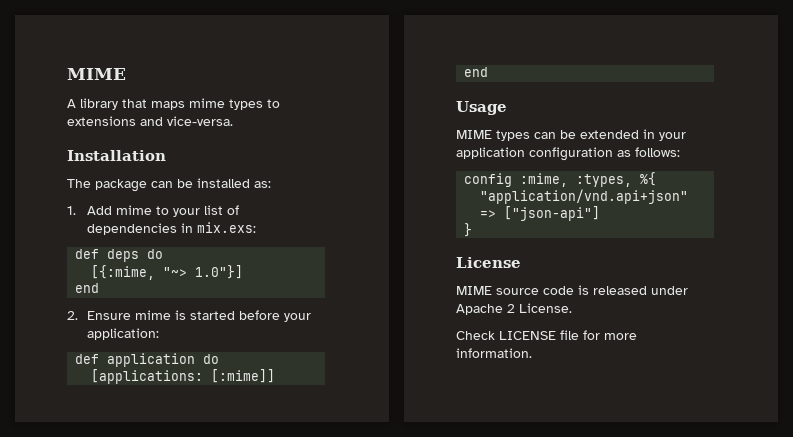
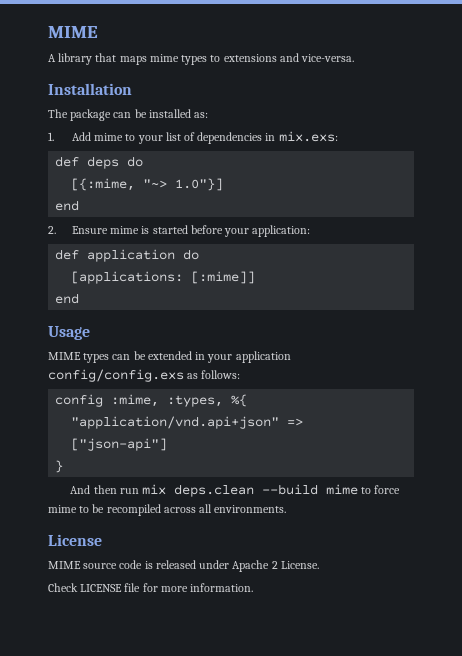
[529,147,613,161] configuration -> [48,369,184,382] config/config.exs
(473, 230) none -> [70,484,401,497] [48,504,287,516] // And then run mix deps.clean --build mime to force mime to be recompiled across all environments.

